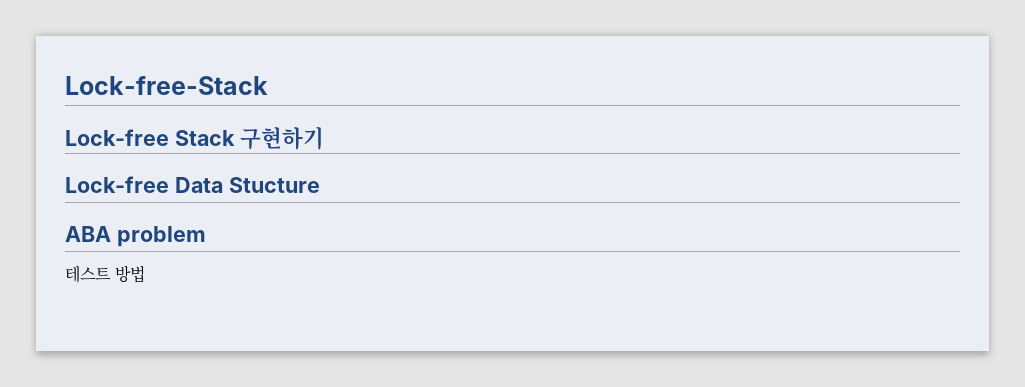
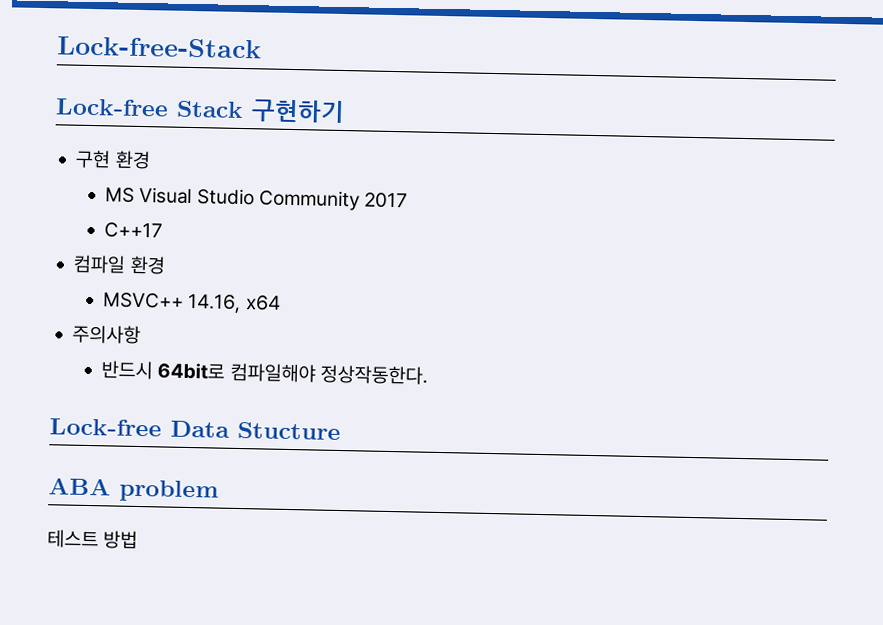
(324, 138) none -> [75,149,151,170] [105,186,409,211] [104,222,164,239] [73,254,166,275] [103,292,281,314] [72,324,142,345] [101,360,428,385] // 구현 환경 // MS Visual Studio Community 2017 // C++17 // 컴파일 환경 // MSVC++ 14.16, x64 // 주의사항 // 반드시 64bit로 컴파일해야 정상작동한다.

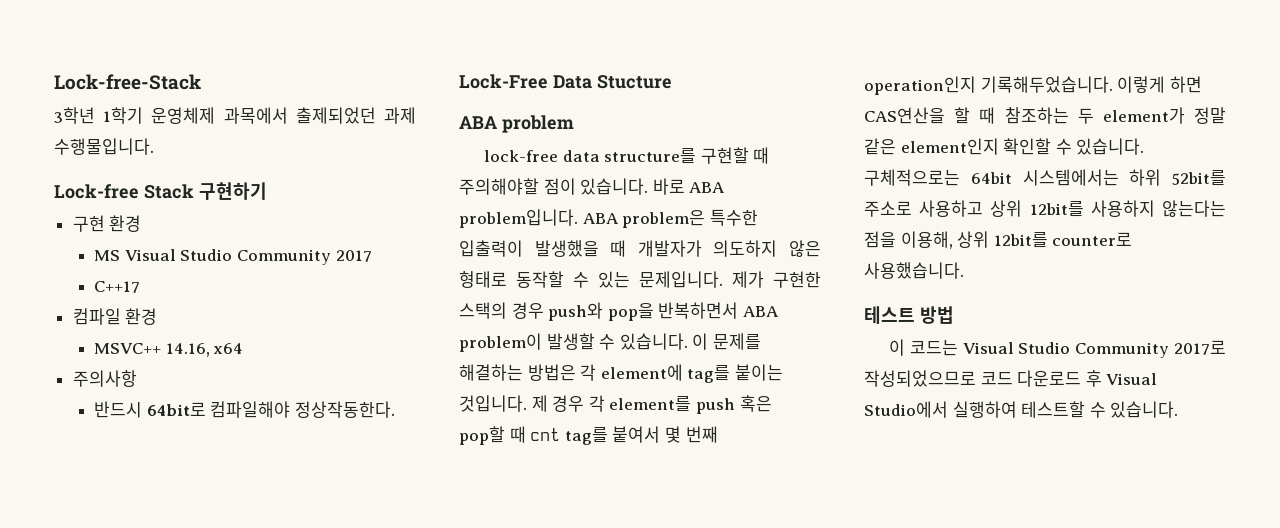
(262, 47) none -> [54,107,416,124] [54,138,154,155] // 3학년 1학기 운영체제 과목에서 출제되었던 과제 수행물입니다.
[49,418,162,437] Lock-free -> [459,74,548,89] Lock-Free
[47,529,139,550] 테스트 방법 -> [484,147,770,164] [459,178,725,195] [459,209,758,228] [459,240,821,257] [459,271,821,288] [459,302,778,321] [459,333,761,352] [459,364,783,383] [459,395,772,414] [459,426,718,445] [864,76,1202,95] [864,107,1226,124] [864,138,1145,155] [864,169,1226,186] [864,200,1226,217] [864,231,1133,249] [864,262,964,279] [864,306,954,324] [889,339,1226,358] [864,370,1158,387] [864,401,1179,418] lock-free data structure를 구현할 때 주의해야할 점이 있습니다. 바로 ABA problem입니다. ABA problem은 특수한 입출력이 발생했을 때 개발자가 의도하지 않은 형태로 동작할 수 있는 문제입니다. 제가 구현한 스택의 경우 push와 pop을 반복하면서 ABA problem이 발생할 수 있습니다. 이 문제를 해결하는 방법은 각 element에 tag를 붙이는 것입니다. 제 경우 각 element를 push 혹은 pop할 때 cnt tag를 붙여서 몇 번째 operation인지 기록해두었습니다. 이렇게 하면 CAS연산을 할 때 참조하는 두 element가 정말 같은 element인지 확인할 수 있습니다. 구체적으로는 64bit 시스템에서는 하위 52bit를 주소로 사용하고 상위 12bit를 사용하지 않는다는 점을 이용해, 상위 12bit를 counter로 사용했습니다. // 테스트 방법 // 이 코드는 Visual Studio Community 2017로 작성되었으므로 코드 다운로드 후 Visual Studio에서 실행하여 테스트할 수 있습니다.

